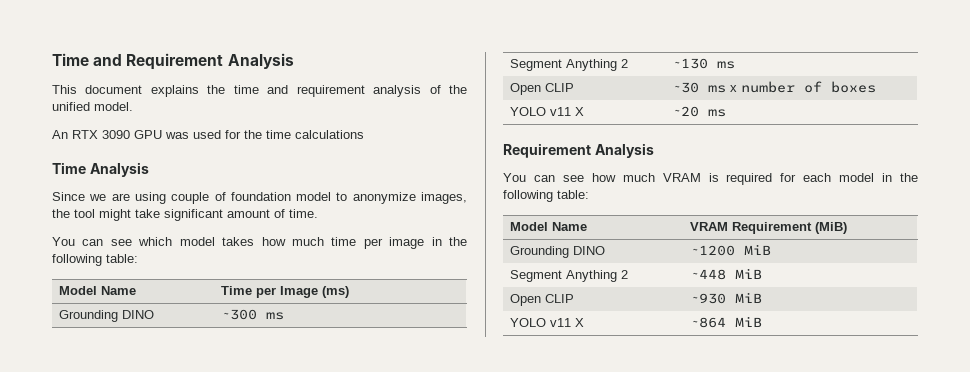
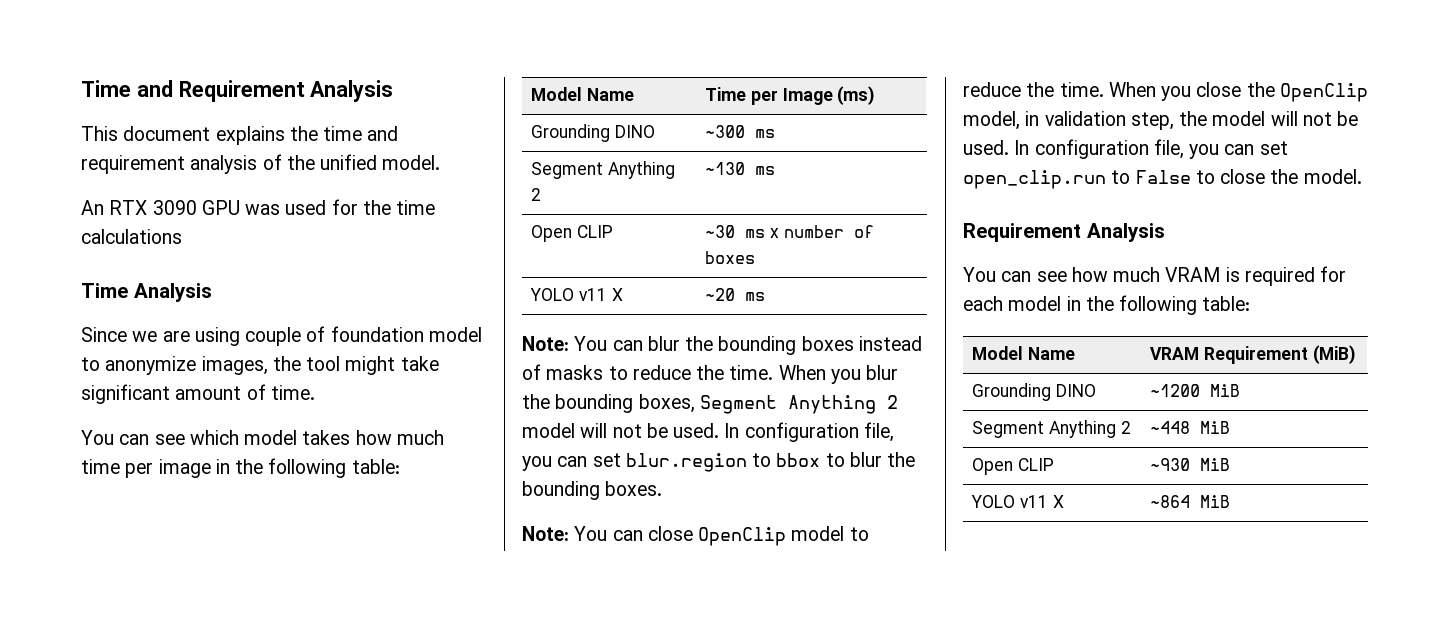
(726, 113) none -> [522,336,922,355] [522,364,899,384] [522,394,898,414] [522,422,894,442] [522,452,916,472] [522,481,663,500] [522,526,869,546] [963,82,1368,102] [963,111,1359,130] [963,139,1288,159] [963,169,1362,189] // Note: You can blur the bounding boxes instead of masks to reduce the time. When you blur the bounding boxes, Segment Anything 2 model will not be used. In configuration file, you can set blur.region to bbox to blur the bounding boxes. // Note: You can close OpenClip model to reduce the time. When you close the OpenClip model, in validation step, the model will not be used. In configuration file, you can set open_clip.run to False to close the model.

